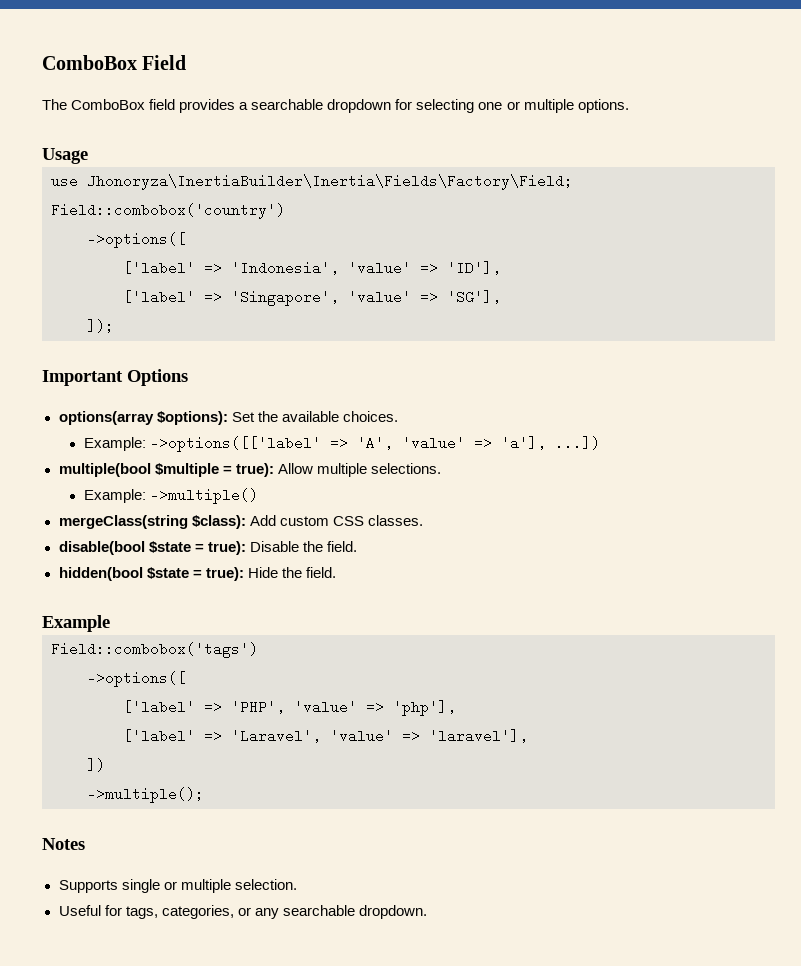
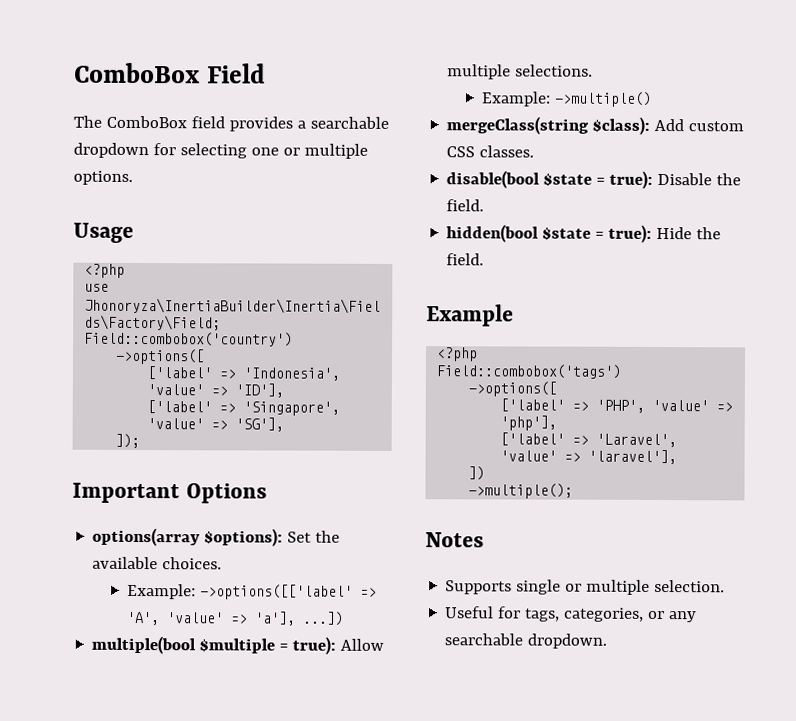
(88, 156) none -> [84,263,126,278] // <?php
(110, 623) none -> [436,347,479,362] // <?php

